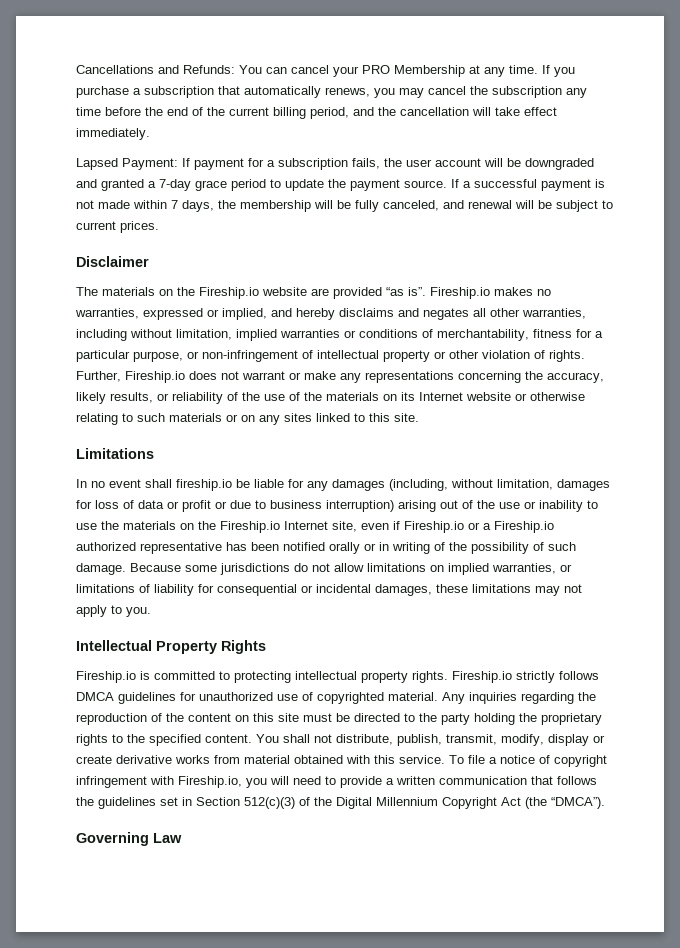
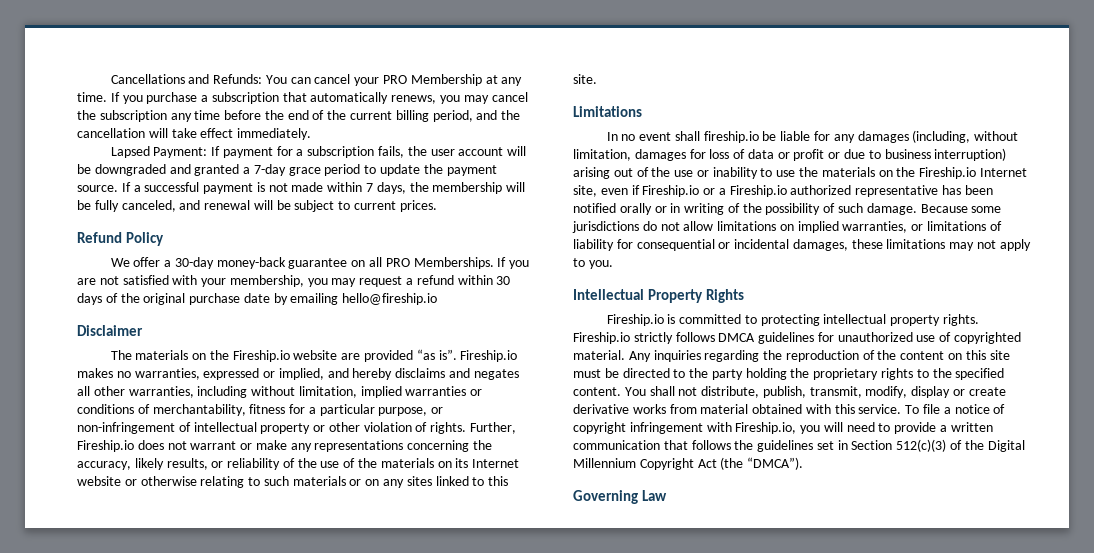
(159, 227) none -> [77,232,164,246] [110,257,530,269] [77,275,511,287] [77,293,438,305] // Refund Policy // We offer a 30-day money-back guarantee on all PRO Memberships. If you are not satisfied with your membership, you may request a refund within 30 days of the original purchase date by emailing hello@fireship.io

